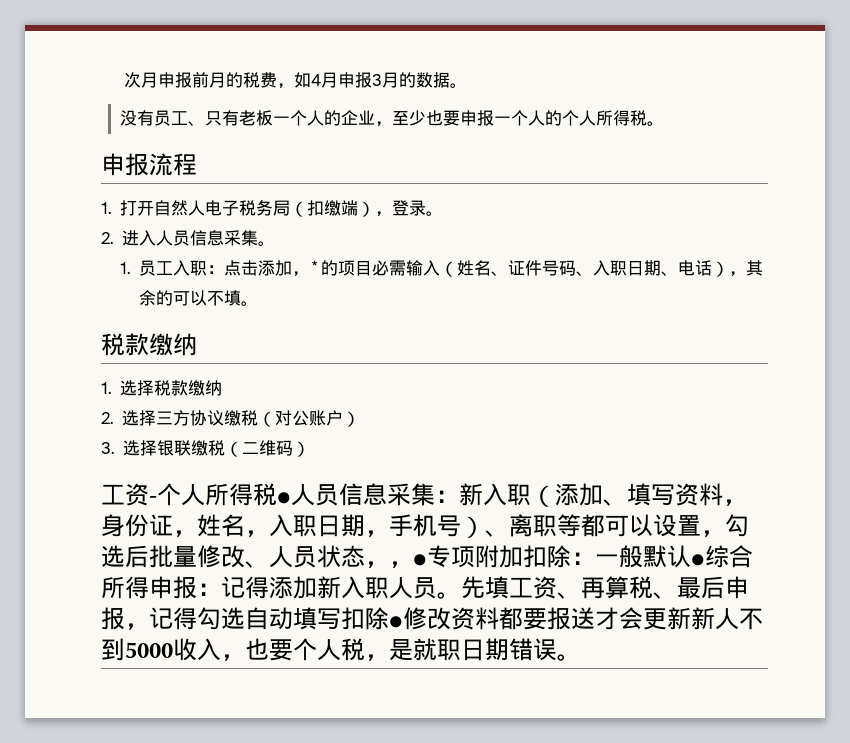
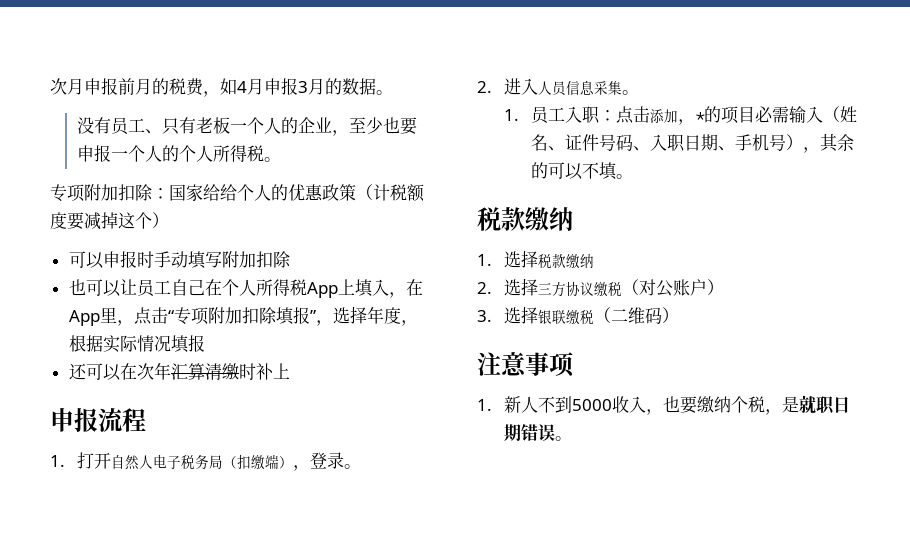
(665, 123) none -> [50,184,425,202] [50,212,169,230] [68,251,291,269] [68,279,423,298] [68,306,418,326] [68,335,205,353] [68,362,290,381] // 专项附加扣除：国家给给个人的优惠政策（计税额度要减掉这个） // 可以申报时手动填写附加扣除 // 也可以让员工自己在个人所得税App上填入，在App里，点击“专项附加扣除填报”，选择年度，根据实际情况填报 // 还可以在次年汇算清缴时补上
[678,260,713,276] 电话 -> [734,134,786,151] 手机号
[101,483,747,507] [101,514,749,538] [101,545,753,568] [101,576,749,599] [101,607,691,630] 工资-个人所得税●人员信息采集：新入职（添加、填写资料，身份证，姓名，入职日期，手机号）、离职等都可以设置，勾选后批量修改、人员状态，，●专项附加扣除：一般默认●综合所得申报：记得添加新入职人员。先填工资、再算税、最后申报，记得勾选自动填写扣除●修改资料都要报送才会更新 -> [477,352,575,377] [477,399,492,411] 注意事项 // 1.
[293,638,341,661] 个人 -> [696,396,748,413] 缴纳个

